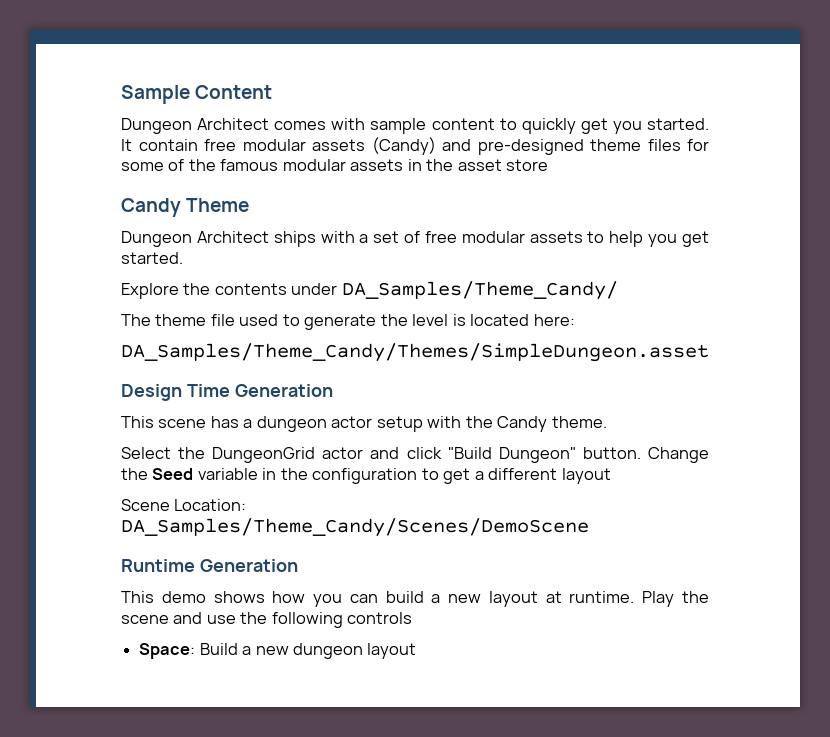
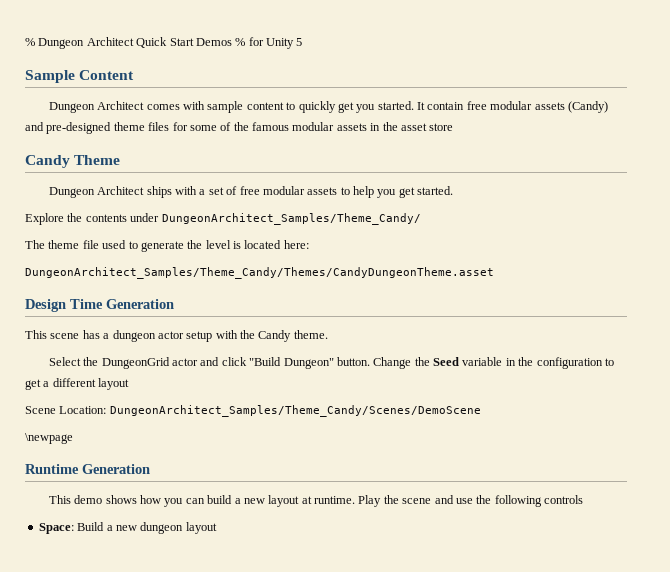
(121, 94) none -> [25,37,303,49] % Dungeon Architect Quick Start Demos % for Unity 5 //
[341,281,618,300] DA_Samples/Theme_Candy/ -> [161,213,421,225] DungeonArchitect_Samples/Theme_Candy/
[121,343,709,362] DA_Samples/Theme_Candy/Themes/SimpleDungeon.asset -> [25,267,494,279] DungeonArchitect_Samples/Theme_Candy/Themes/CandyDungeonTheme.asset
[121,518,589,537] DA_Samples/Theme_Candy/Scenes/DemoScene -> [109,405,481,417] [25,433,73,444] DungeonArchitect_Samples/Theme_Candy/Scenes/DemoScene // \newpage

